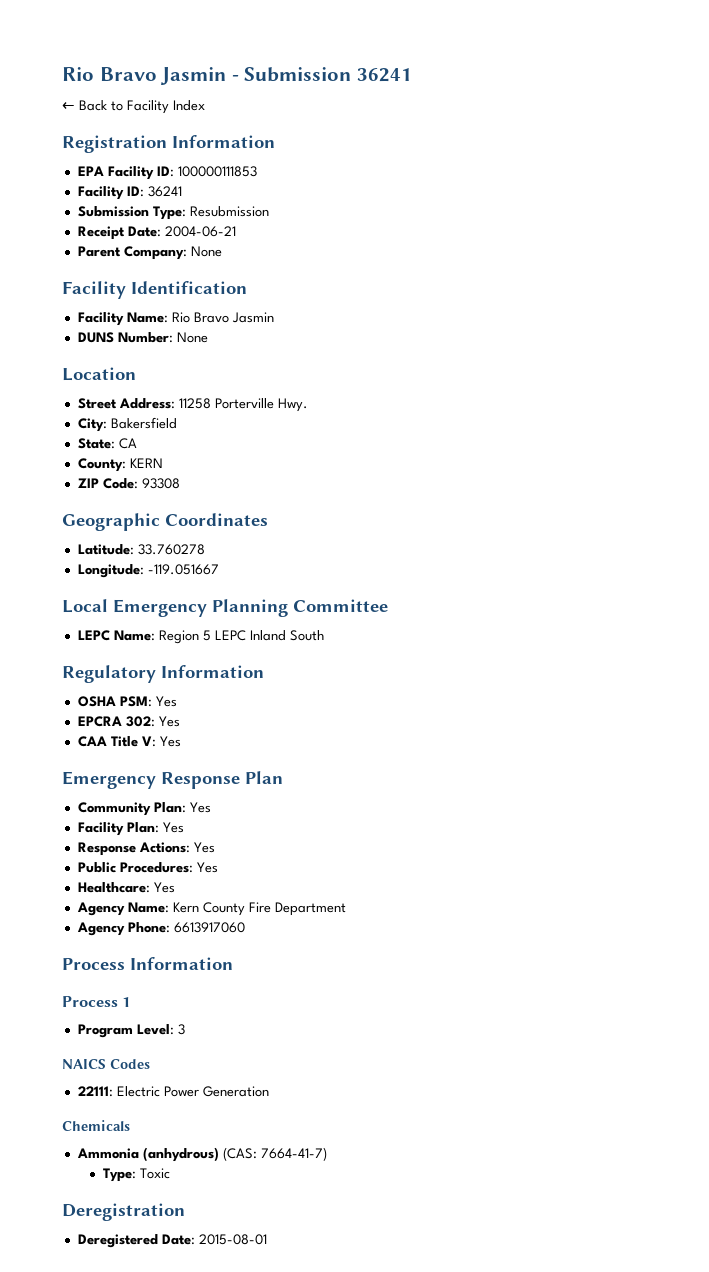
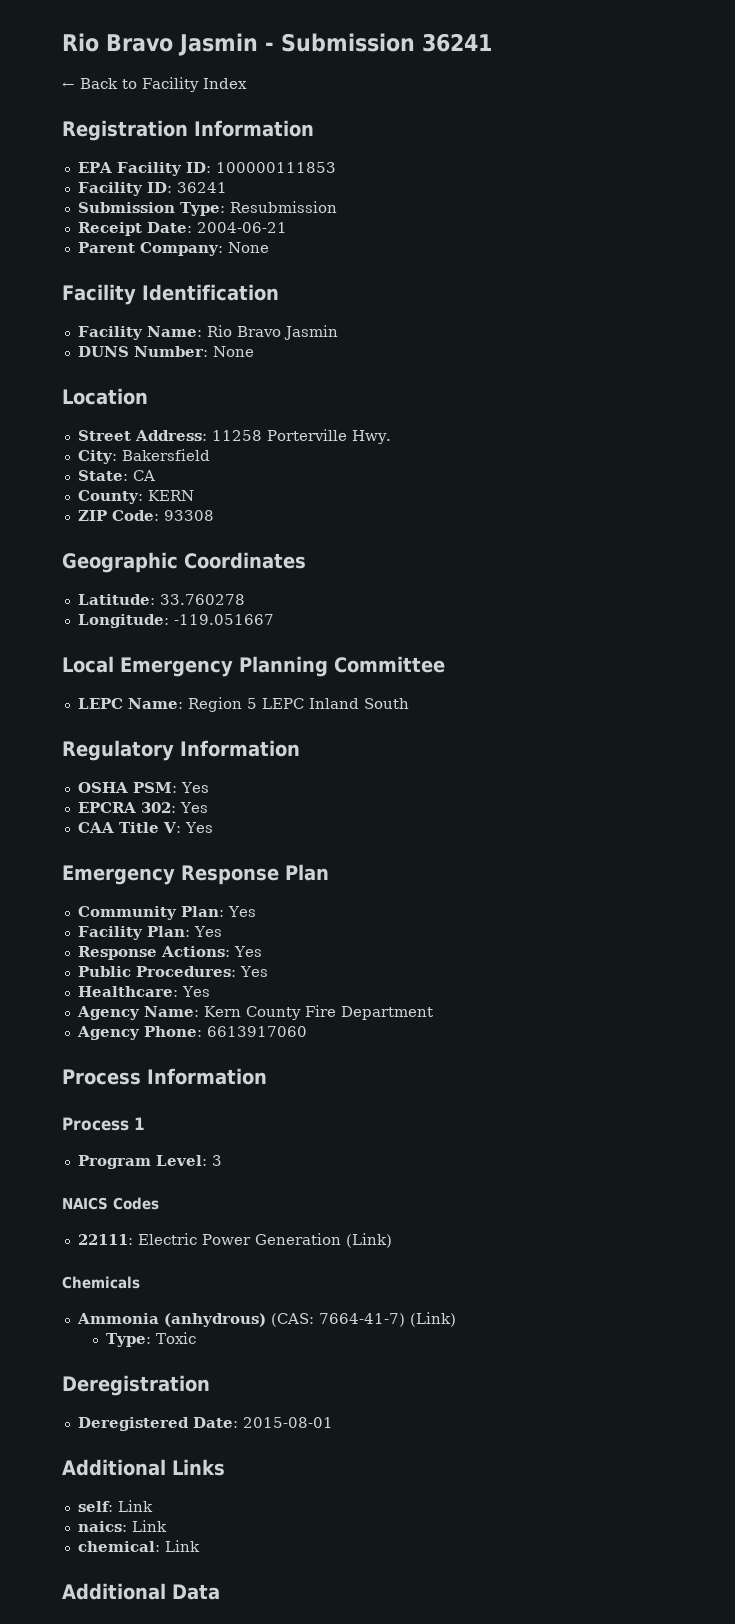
(269, 1091) none -> [345,1233,392,1248] (Link)
(327, 1154) none -> [409,1312,456,1327] (Link)
(267, 1239) none -> [62,1459,225,1476] [77,1500,153,1512] [77,1520,167,1532] [77,1540,200,1552] [62,1583,220,1600] // Additional Links // self: Link // naics: Link // chemical: Link // Additional Data

